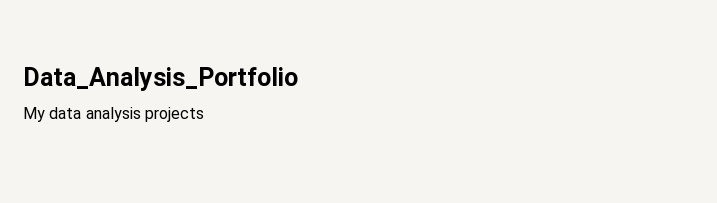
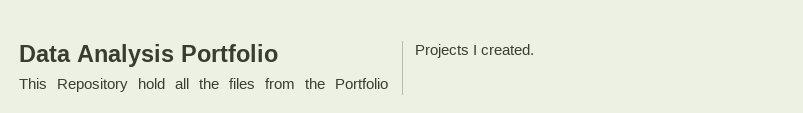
[23,67,298,91] [23,107,204,122] Data_Analysis_Portfolio // My data analysis projects -> [19,44,278,67] [19,78,388,92] [415,44,535,58] Data Analysis Portfolio // This Repository hold all the files from the Portfolio Projects I created.

